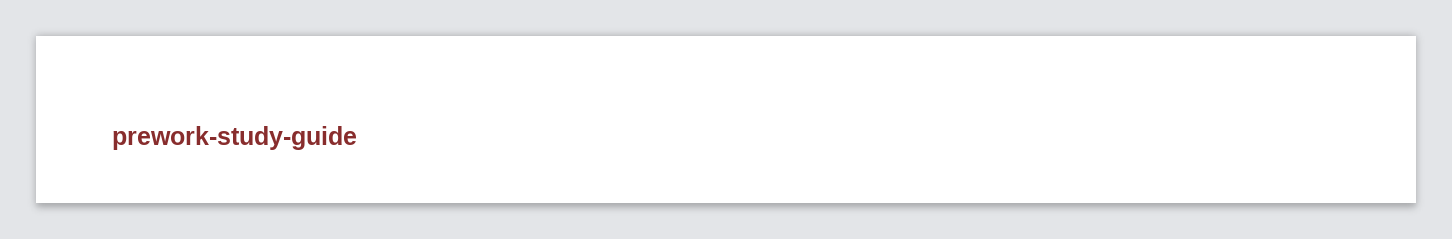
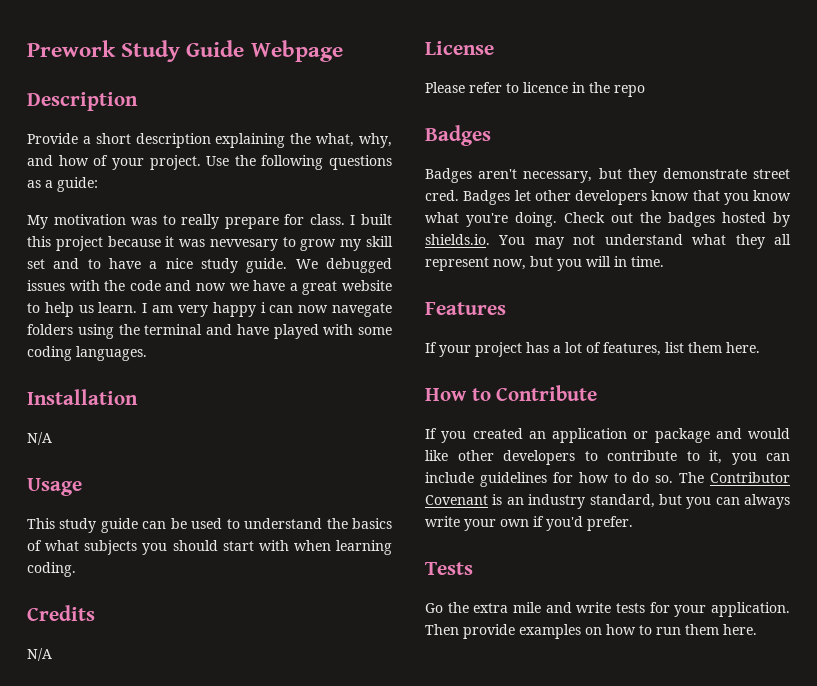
[112,126,357,150] prework-study-guide -> [27,40,343,62] [27,92,138,111] [27,133,392,148] [27,155,392,170] [27,177,98,192] [27,214,392,229] [27,236,393,251] [27,258,392,273] [27,280,392,295] [27,302,392,317] [27,324,392,339] [27,346,147,361] [27,389,138,405] [27,432,52,445] [27,478,82,496] [27,518,393,533] [27,540,392,555] [27,562,76,577] [27,605,95,621] [27,648,52,661] [425,41,494,55] [425,82,645,97] [425,125,491,146] [425,168,790,183] [425,190,791,205] [425,212,790,227] [425,234,791,249] [425,256,664,271] [425,302,506,315] [425,342,760,357] [425,385,598,401] [425,428,790,443] [425,450,790,465] [425,472,790,487] [425,494,790,509] [425,516,633,531] [425,562,473,575] [425,602,790,617] [425,624,757,639] Prework Study Guide Webpage // Description // Provide a short description explaining the what, why, and how of your project. Use the following questions as a guide: // My motivation was to really prepare for class. I built this project because it was nevvesary to grow my skill set and to have a nice study guide. We debugged issues with the code and now we have a great website to help us learn. I am very happy i can now navegate folders using the terminal and have played with some coding languages. // Installation // N/A // Usage // This study guide can be used to understand the basics of what subjects you should start with when learning coding. // Credits // N/A // License // Please refer to licence in the repo // Badges // Badges aren't necessary, but they demonstrate street cred. Badges let other developers know that you know what you're doing. Check out the badges hosted by shields.io. You may not understand what they all represent now, but you will in time. // Features // If your project has a lot of features, list them here. // How to Contribute // If you created an application or package and would like other developers to contribute to it, you can include guidelines for how to do so. The Contributor Covenant is an industry standard, but you can always write your own if you'd prefer. // Tests // Go the extra mile and write tests for your application. Then provide examples on how to run them here.

